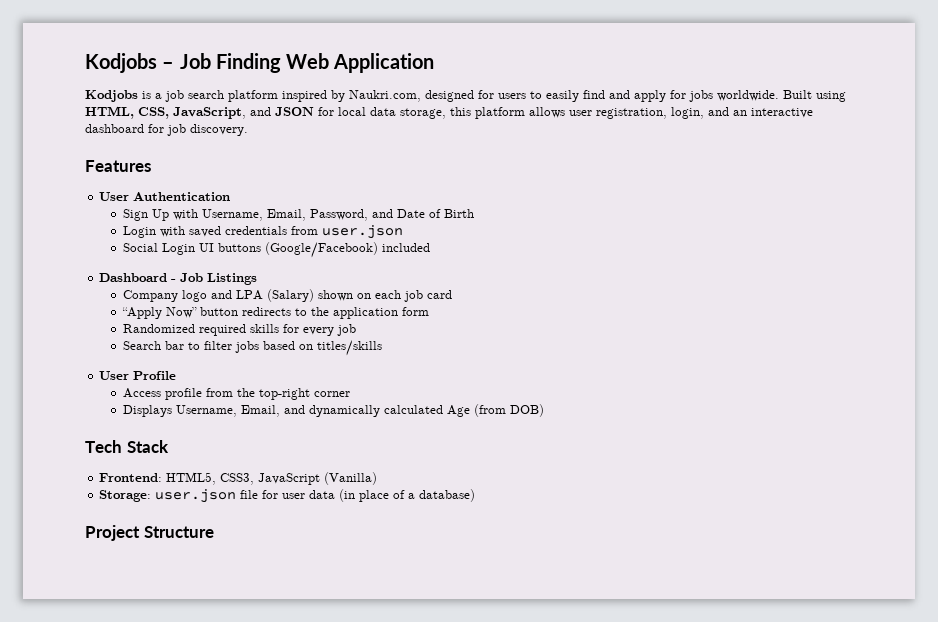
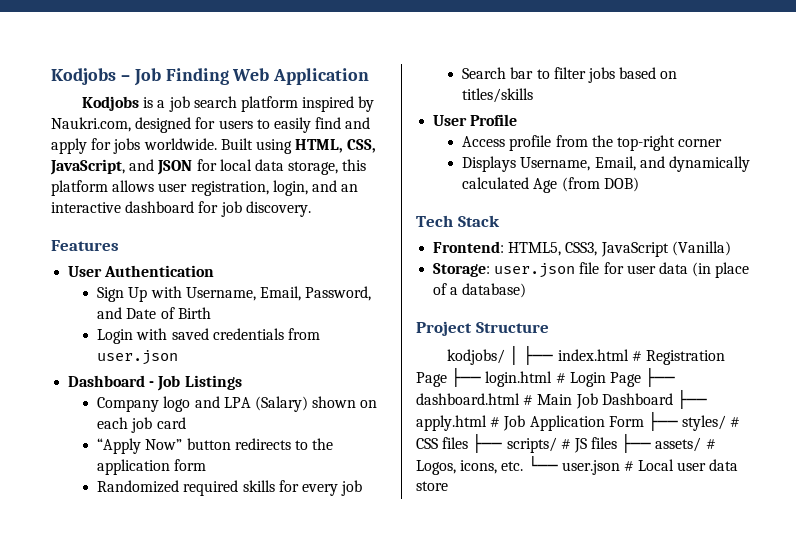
[123,242,431,258] // Social Login UI buttons (Google/Facebook) included -> (179, 357) none
(214, 532) none -> [447,345,725,365] [416,367,676,387] [416,389,707,409] [416,411,741,431] [416,433,716,453] [416,455,739,475] [416,481,448,491] // kodjobs/ │ ├── index.html # Registration Page ├── login.html # Login Page ├── dashboard.html # Main Job Dashboard ├── apply.html # Job Application Form ├── styles/ # CSS files ├── scripts/ # JS files ├── assets/ # Logos, icons, etc. └── user.json # Local user data store

